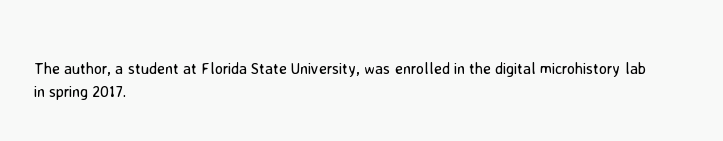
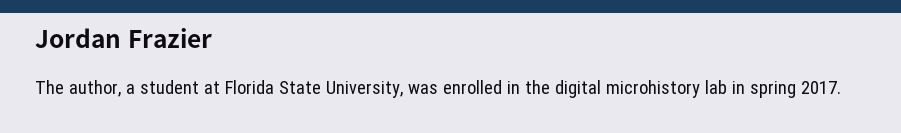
(34, 68) none -> [35,28,212,48] Jordan Frazier //

